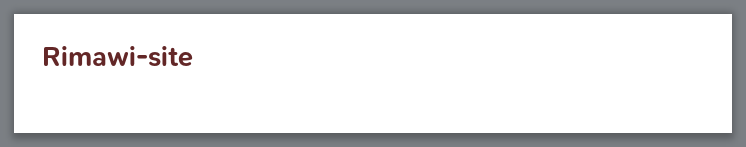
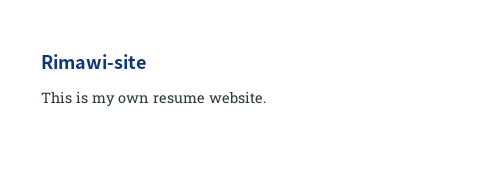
(193, 56) none -> [41,91,266,107] // This is my own resume website.

